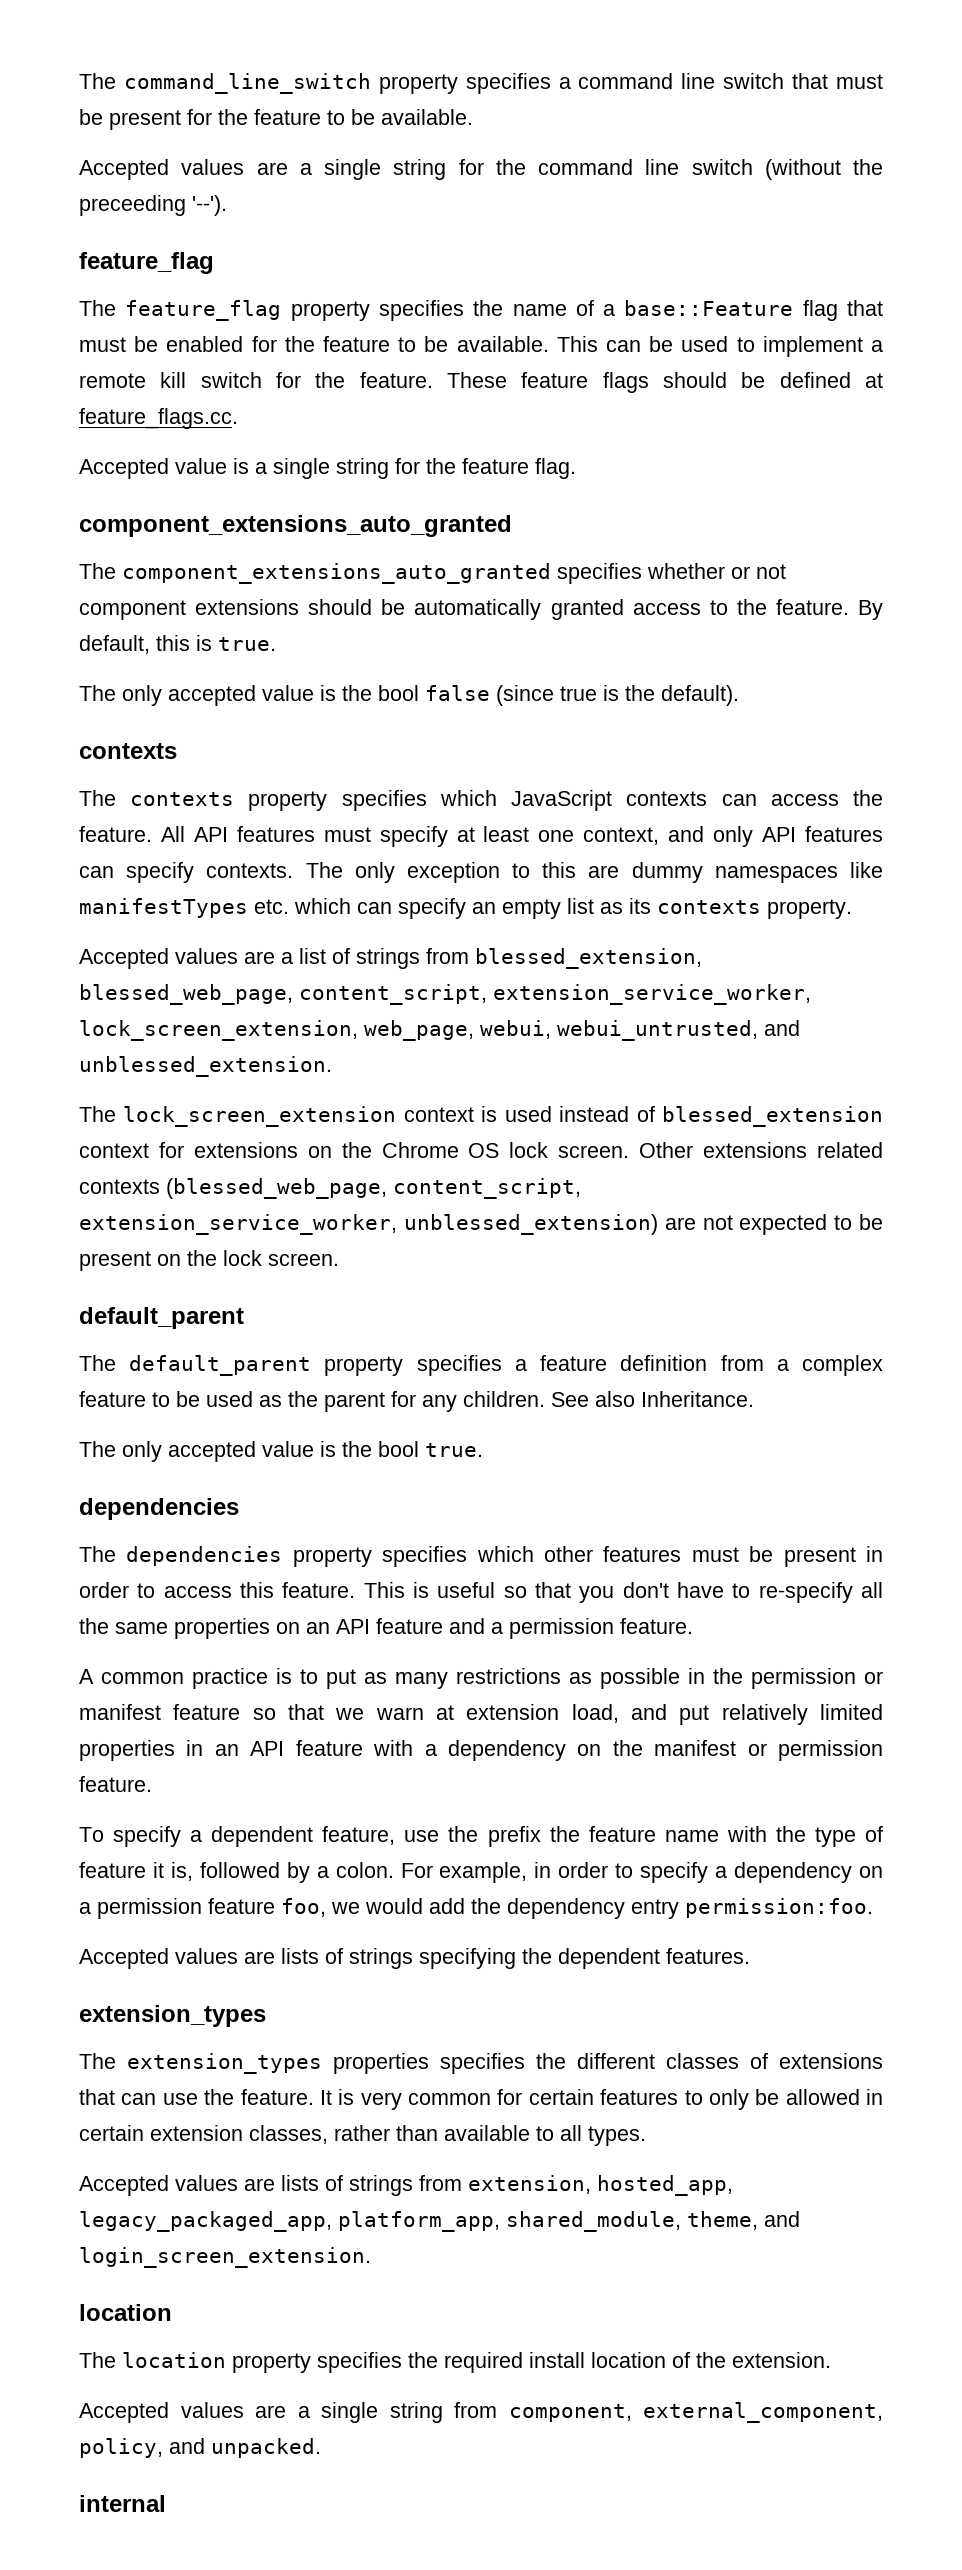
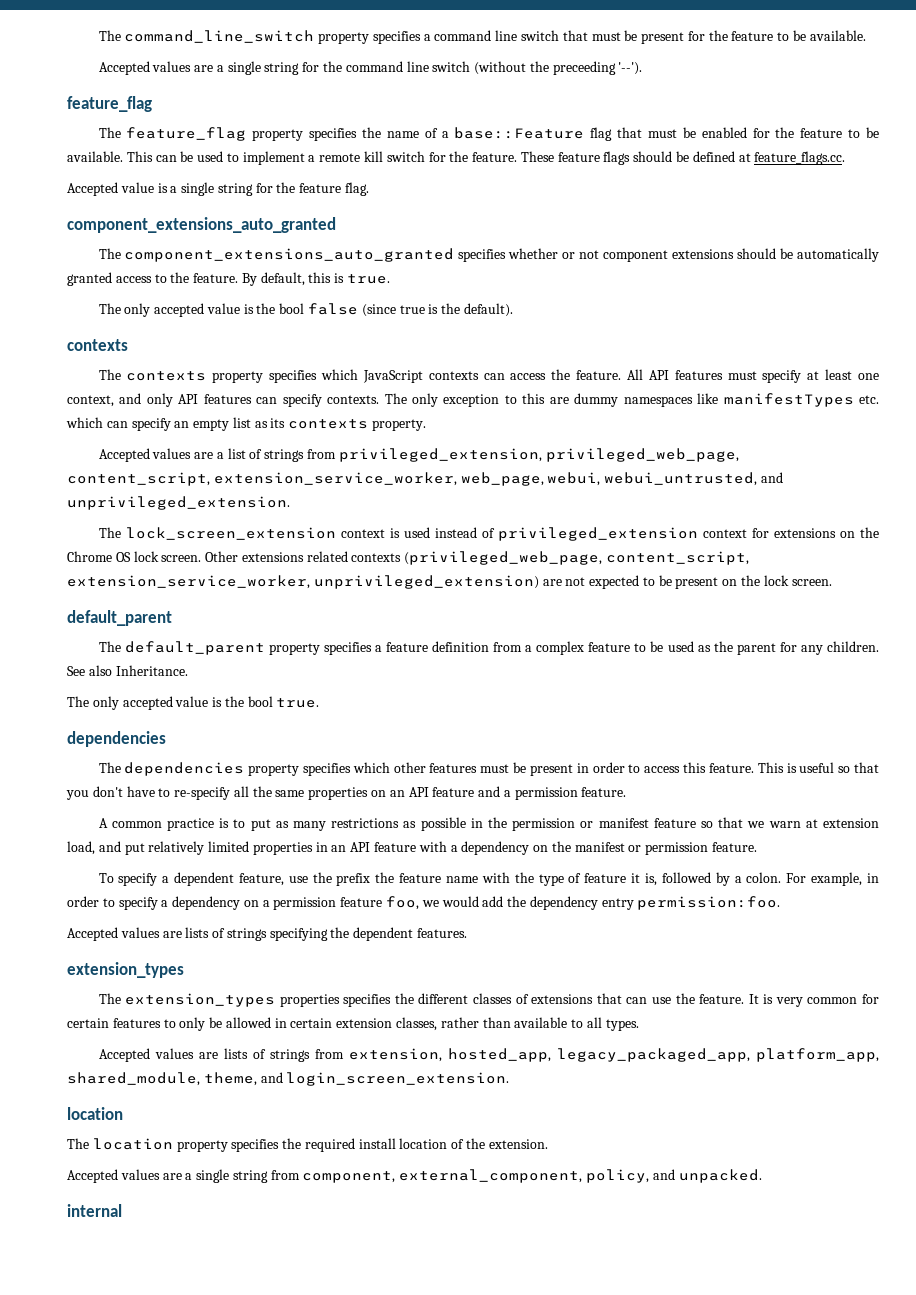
[475,948,702,969] [79,984,811,1005] [79,1020,358,1041] blessed_extension, blessed_web_page, content_script, extension_service_worker, lock_screen_extension, -> [338,448,739,462] [67,472,457,486] privileged_extension, privileged_web_page, content_script, extension_service_worker,
[79,1056,332,1077] unblessed_extension. -> [67,496,290,510] unprivileged_extension.
[662,1106,884,1127] blessed_extension -> [497,527,698,541] privileged_extension
[166,1178,581,1199] [79,1214,658,1235] (blessed_web_page, content_script, extension_service_worker, unblessed_extension) -> [404,551,750,565] [67,575,539,589] (privileged_web_page, content_script, extension_service_worker, unprivileged_extension)

